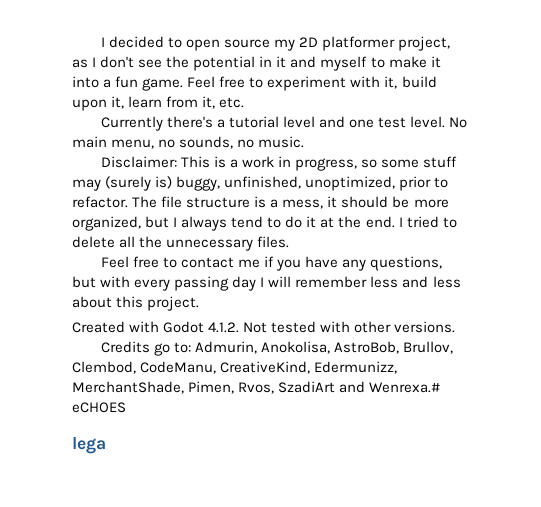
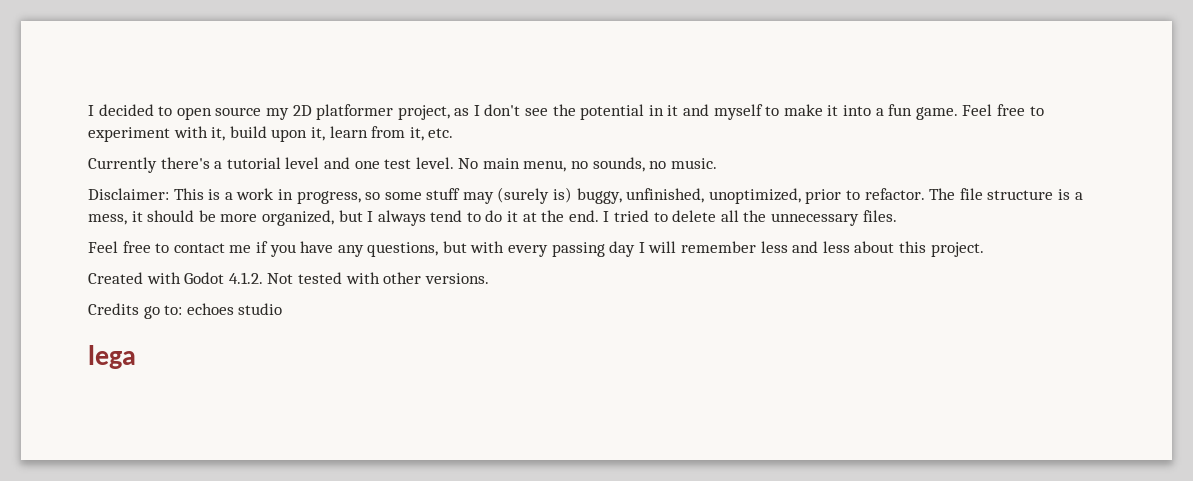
[194,341,453,354] [72,361,398,374] [72,381,441,394] [72,402,126,413] Admurin, Anokolisa, AstroBob, Brullov, Clembod, CodeManu, CreativeKind, Edermunizz, MerchantShade, Pimen, Rvos, SzadiArt and Wenrexa.# eCHOES -> [186,303,283,315] echoes studio

